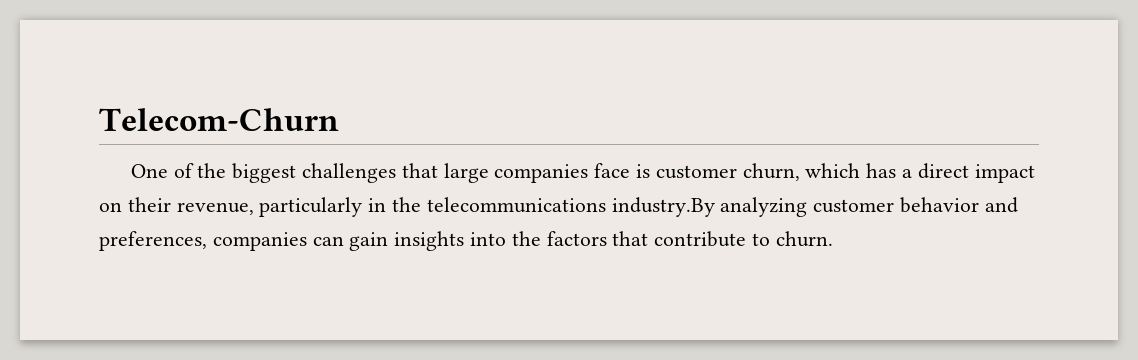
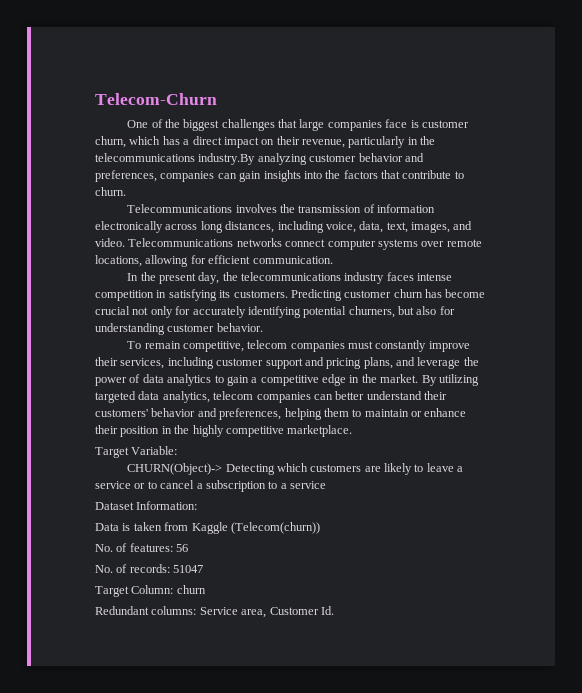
(833, 239) none -> [127,204,436,213] [95,221,473,233] [95,238,482,250] [95,255,333,267] [127,272,453,284] [95,289,486,301] [95,306,455,318] [95,323,263,335] [127,340,470,352] [95,357,479,369] [95,374,479,386] [95,391,447,403] [95,408,467,420] [95,425,353,437] [95,446,178,458] [127,463,464,475] [95,480,326,492] [95,501,198,510] [95,522,320,534] [95,543,189,552] [95,564,204,573] [95,585,206,597] [95,606,334,618] // Telecommunications involves the transmission of information electronically across long distances, including voice, data, text, images, and video. Telecommunications networks connect computer systems over remote locations, allowing for efficient communication. // In the present day, the telecommunications industry faces intense competition in satisfying its customers. Predicting customer churn has become crucial not only for accurately identifying potential churners, but also for understanding customer behavior. // To remain competitive, telecom companies must constantly improve their services, including customer support and pricing plans, and leverage the power of data analytics to gain a competitive edge in the market. By utilizing targeted data analytics, telecom companies can better understand their customers' behavior and preferences, helping them to maintain or enhance their position in the highly competitive marketplace. // Target Variable: // CHURN(Object)-> Detecting which customers are likely to leave a service or to cancel a subscription to a service // Dataset Information: // Data is taken from Kaggle (Telecom(churn)) // No. of features: 56 // No. of records: 51047 // Target Column: churn // Redundant columns: Service area, Customer Id.

